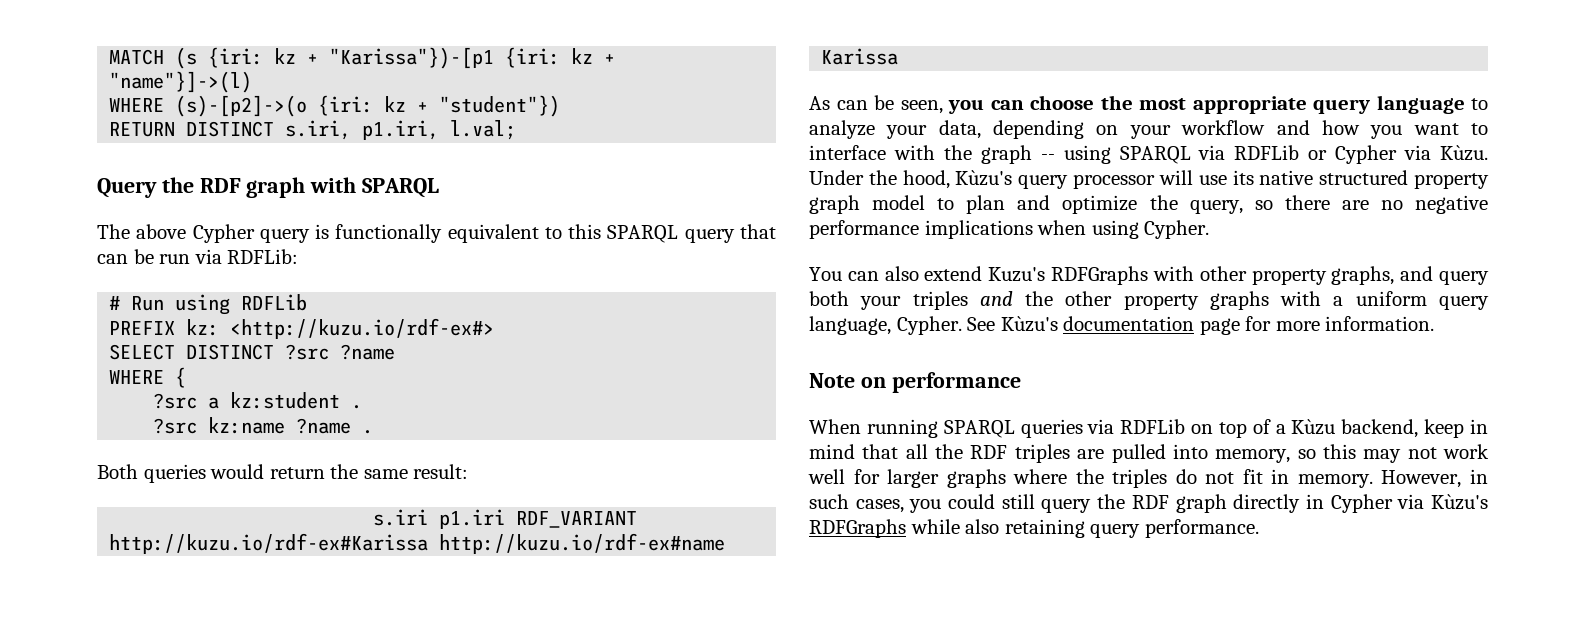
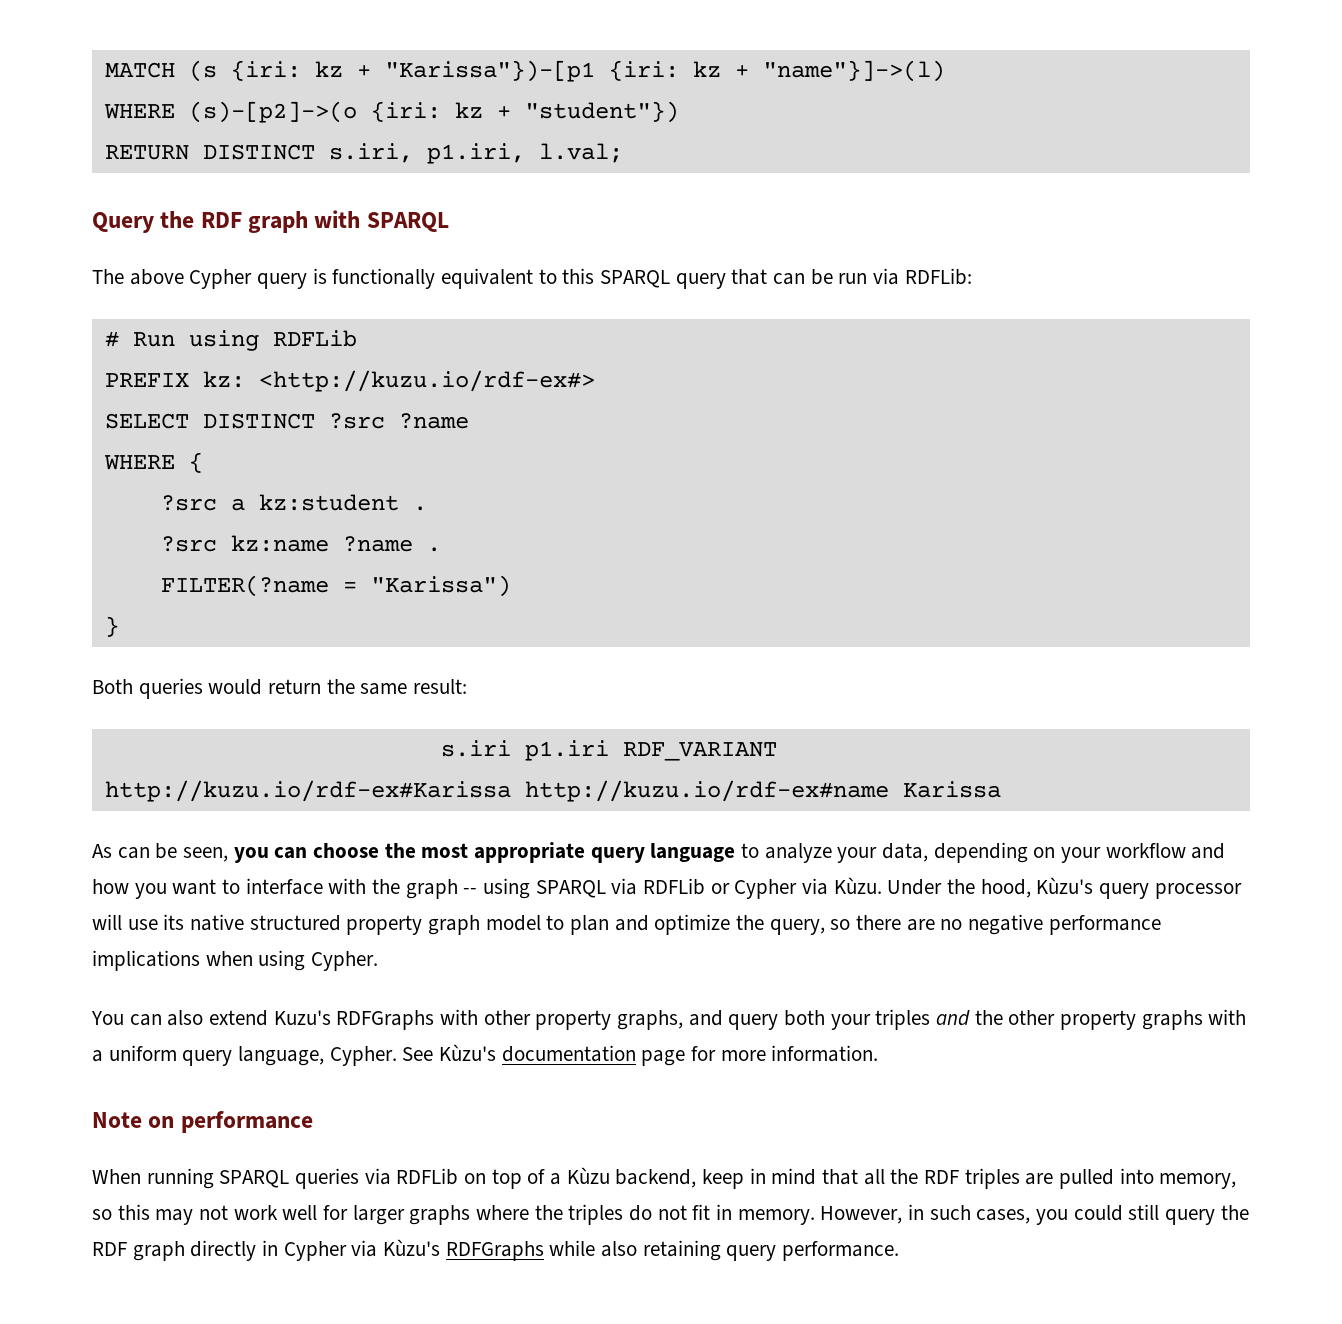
(374, 432) none -> [160,575,511,597] [104,616,119,637] // FILTER(?name = "Karissa") // }

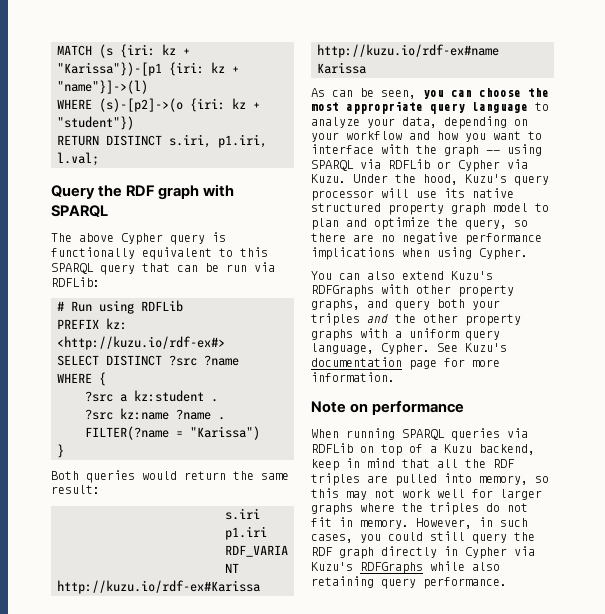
[833,877,882,894] Kùzu. -> [311,174,346,183] Kuzu.
[1036,877,1094,894] Kùzu's -> [465,174,507,183] Kuzu's
[439,1044,497,1061] Kùzu's -> [465,343,507,352] Kuzu's
[566,1167,610,1184] Kùzu -> [444,444,472,453] Kuzu
[383,1239,441,1256] Kùzu's -> [311,562,353,571] Kuzu's

